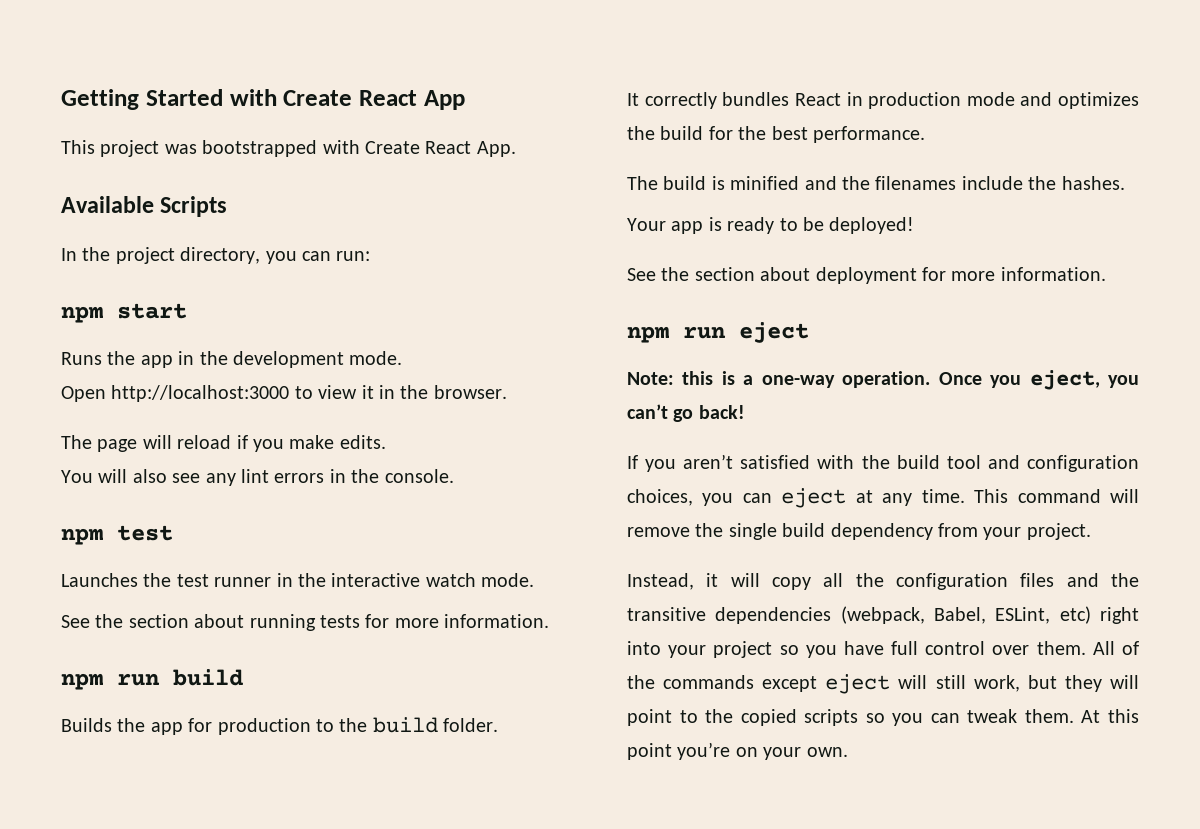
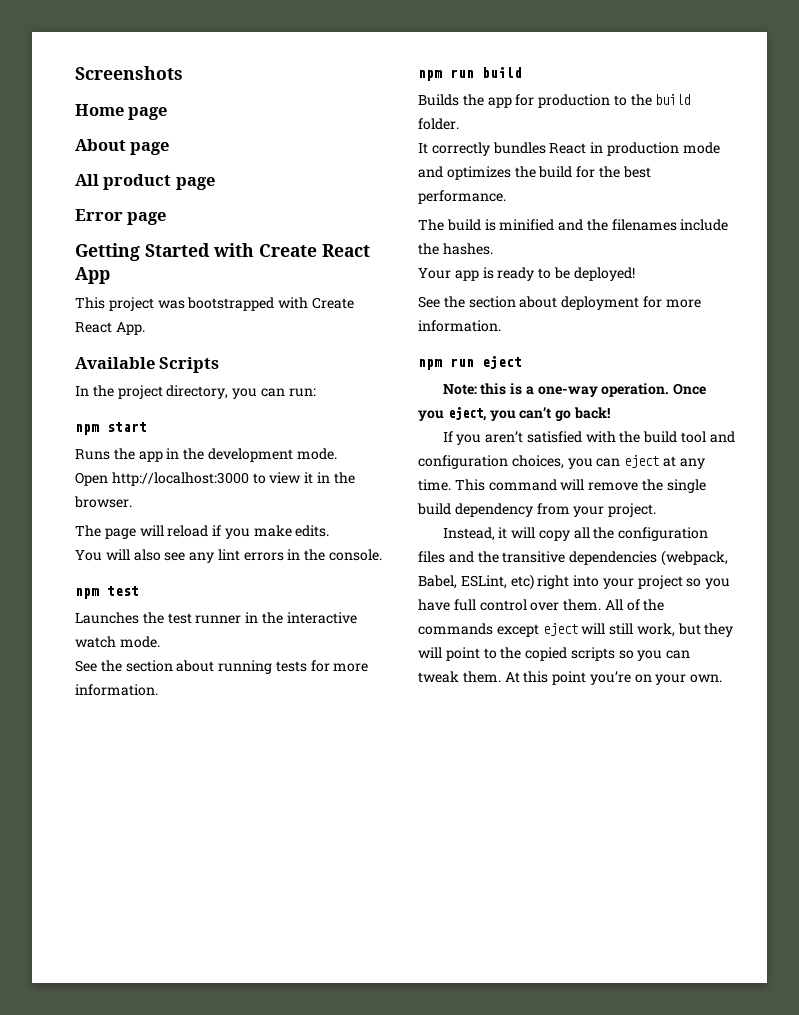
(61, 99) none -> [75,66,183,80] [75,104,168,120] [75,139,170,155] [75,174,215,190] [75,209,167,225] Screenshots // Home page // About page // All product page // Error page //

